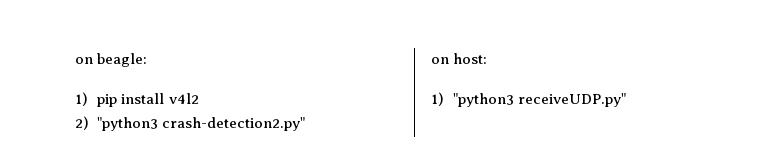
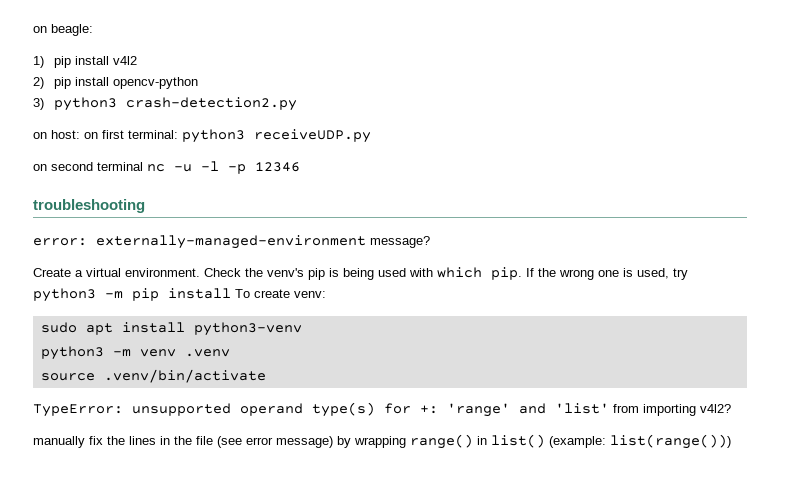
[97,117,306,131] [431,53,488,64] [431,92,627,107] "python3 crash-detection2.py" // on host: // 1) "python3 receiveUDP.py" -> [54,77,199,89] [33,97,298,111] [33,129,371,143] [33,161,300,174] [33,199,145,213] [33,235,430,249] [33,267,688,280] [33,288,326,302] [40,322,302,336] [40,346,230,360] [40,369,266,383] [33,402,731,417] [33,434,731,449] pip install opencv-python // 3) python3 crash-detection2.py // on host: on first terminal: python3 receiveUDP.py // on second terminal nc -u -l -p 12346 // troubleshooting // error: externally-managed-environment message? // Create a virtual environment. Check the venv's pip is being used with which pip. If the wrong one is used, try python3 -m pip install To create venv: // sudo apt install python3-venv // python3 -m venv .venv // source .venv/bin/activate // TypeError: unsupported operand type(s) for +: 'range' and 'list' from importing v4l2? // manually fix the lines in the file (see error message) by wrapping range() in list() (example: list(range()))

